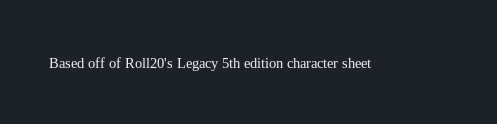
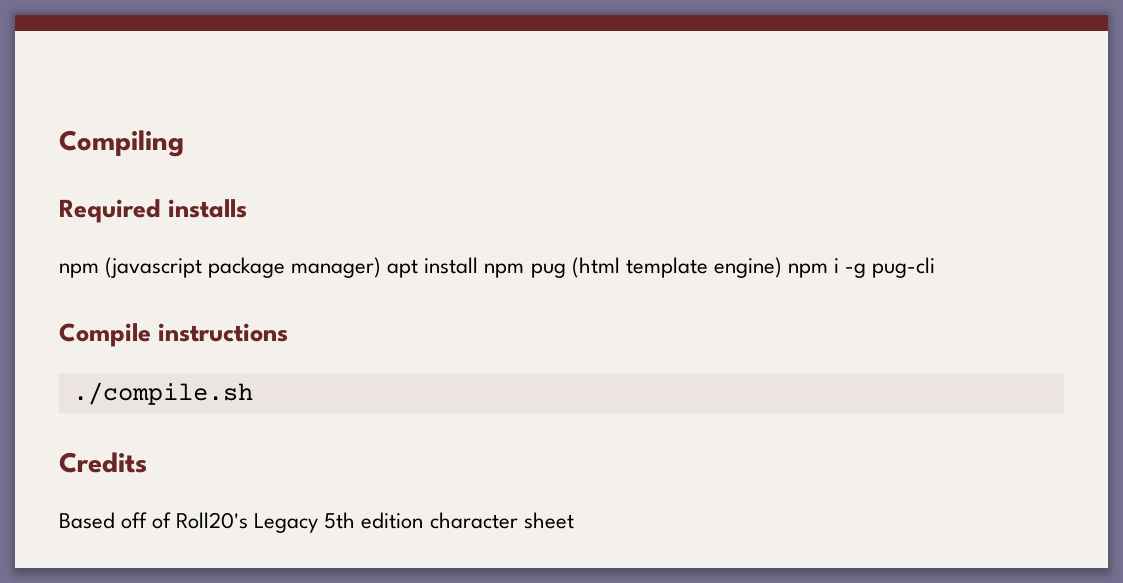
(49, 63) none -> [59,130,184,157] [59,199,248,223] [59,257,936,278] [59,323,289,347] [72,382,253,405] [59,452,147,473] Compiling // Required installs // npm (javascript package manager) apt install npm pug (html template engine) npm i -g pug-cli // Compile instructions // ./compile.sh // Credits //

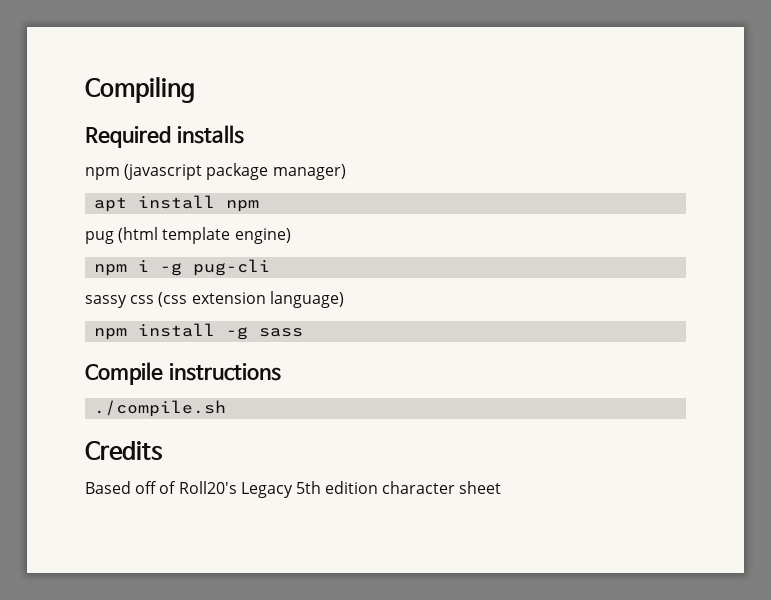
(382, 267) none -> (346, 172) //
(525, 270) none -> (260, 206) //
(782, 267) none -> (291, 236) //
(936, 267) none -> [85,291,344,308] [94,323,304,340] // sassy css (css extension language) // npm install -g sass

